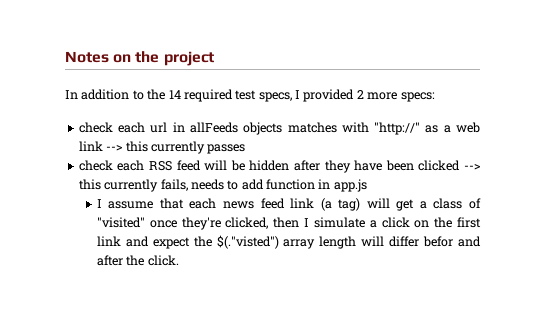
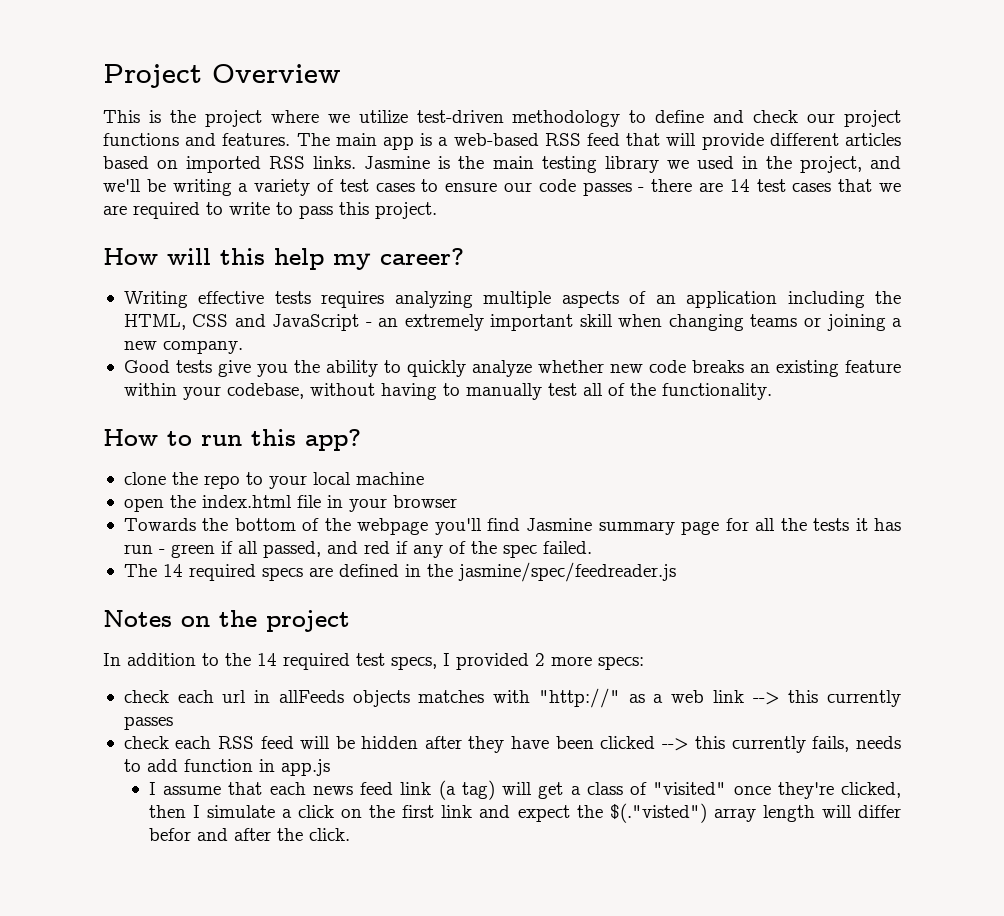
(65, 57) none -> [103,64,341,88] [103,110,902,127] [103,133,902,150] [103,156,901,173] [103,179,901,196] [103,202,437,219] [103,248,464,270] [123,291,902,308] [123,314,903,331] [123,340,243,354] [123,360,901,377] [123,383,772,400] [103,429,361,451] [123,472,424,489] [123,495,457,512] [123,518,902,535] [123,541,592,558] [123,562,676,582] Project Overview // This is the project where we utilize test-driven methodology to define and check our project functions and features. The main app is a web-based RSS feed that will provide different articles based on imported RSS links. Jasmine is the main testing library we used in the project, and we'll be writing a variety of test cases to ensure our code passes - there are 14 test cases that we are required to write to pass this project. // How will this help my career? // Writing effective tests requires analyzing multiple aspects of an application including the HTML, CSS and JavaScript - an extremely important skill when changing teams or joining a new company. // Good tests give you the ability to quickly analyze whether new code breaks an existing feature within your codebase, without having to manually test all of the functionality. // How to run this app? // clone the repo to your local machine // open the index.html file in your browser // Towards the bottom of the webpage you'll find Jasmine summary page for all the tests it has run - green if all passed, and red if any of the spec failed. // The 14 required specs are defined in the jasmine/spec/feedreader.js //

